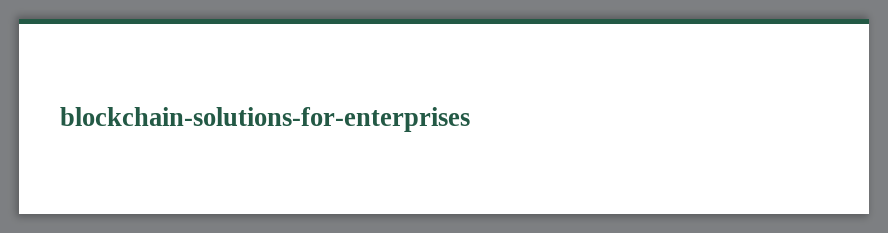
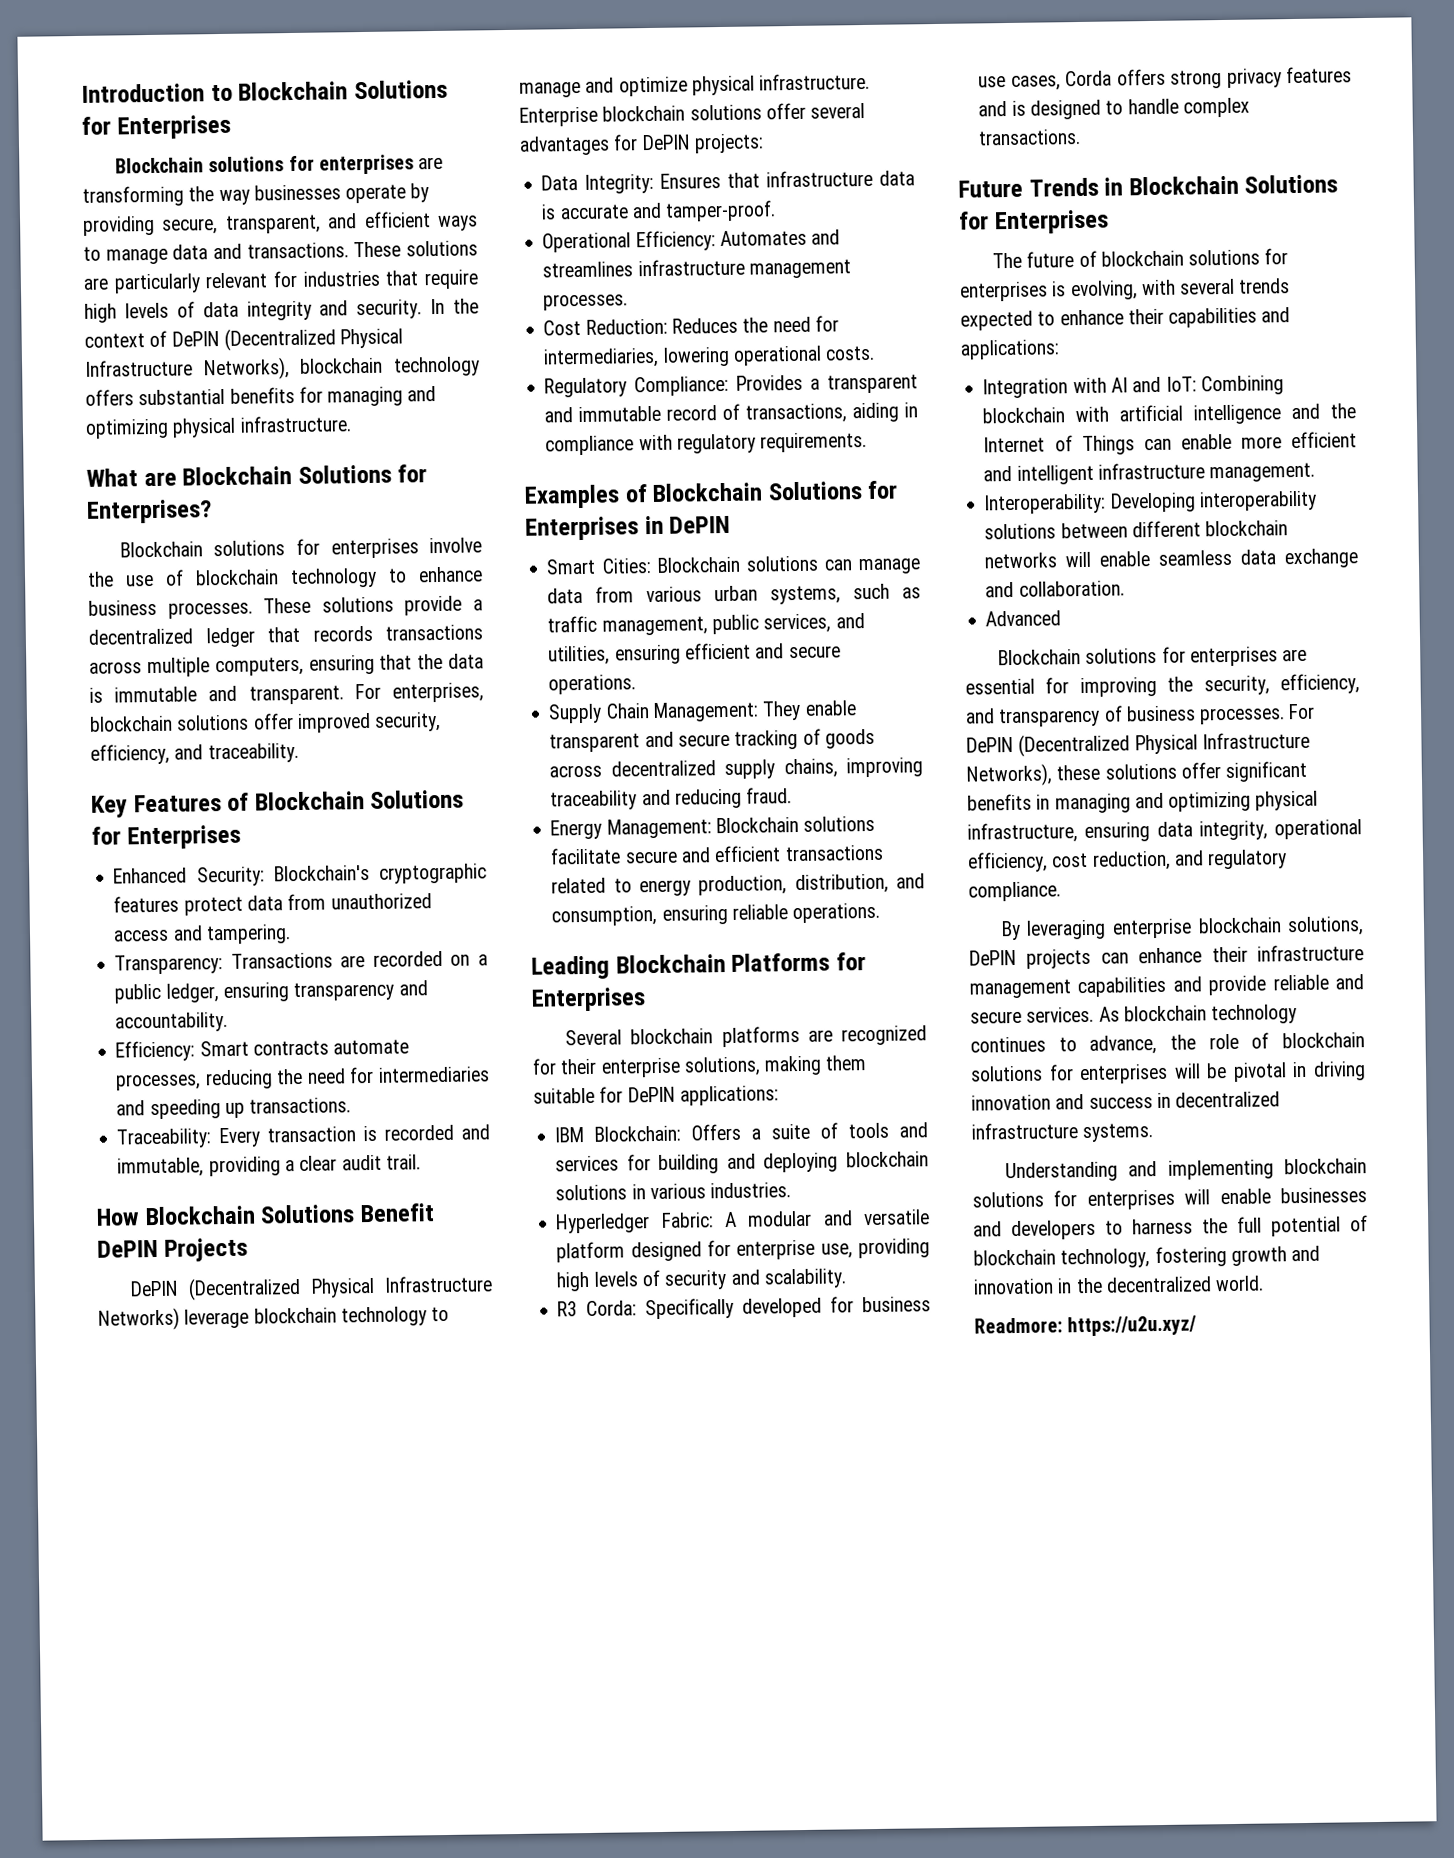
[60,107,470,132] blockchain-solutions-for-enterprises -> [81,79,448,103] [81,114,231,140] [114,154,444,175] [82,183,430,207] [82,211,478,236] [83,240,478,265] [83,269,479,294] [84,298,479,323] [84,327,404,351] [85,356,480,381] [85,386,437,407] [85,415,352,439] [86,464,428,487] [86,499,212,524] [119,537,482,559] [87,566,483,589] [88,595,484,619] [88,624,483,648] [89,653,484,678] [89,682,484,705] [89,711,442,733] [90,742,299,765] [91,789,465,818] [91,824,241,850] [113,863,487,887] [113,893,432,916] [113,924,291,945] [114,950,488,975] [114,980,428,1004] [115,1011,229,1033] [115,1039,410,1062] [115,1066,490,1091] [116,1097,352,1120] [116,1124,491,1149] [117,1154,421,1178] [96,1203,435,1226] [97,1237,248,1262] [129,1275,493,1301] [98,1306,450,1331] [519,72,871,98] [519,102,866,127] [519,133,764,156] [541,169,915,194] [541,200,777,222] [542,229,841,253] [542,258,851,279] [543,293,629,311] [543,315,839,336] [543,345,876,369] [544,374,918,398] [544,402,918,424] [545,431,868,456] [524,480,899,509] [525,515,731,541] [546,555,921,575] [547,583,921,605] [547,613,865,636] [548,642,841,666] [548,674,637,695] [548,700,857,724] [549,728,875,753] [549,757,923,780] [550,787,793,811] [550,815,876,840] [550,844,884,865] [551,873,925,897] [551,902,881,927] [531,952,866,980] [531,987,646,1012] [564,1025,927,1048] [532,1055,867,1078] [533,1085,779,1106] [554,1122,929,1143] [555,1151,929,1174] [555,1182,792,1201] [555,1209,930,1234] [556,1238,930,1263] [556,1268,847,1292] [557,1296,932,1320] [978,66,1352,91] [978,97,1250,120] [978,128,1082,146] [958,174,1339,198] [959,209,1109,235] [991,248,1289,269] [959,278,1291,302] [960,307,1291,331] [960,339,1060,360] [982,375,1284,399] [982,403,1356,425] [983,431,1357,456] [983,462,1316,485] [983,490,1317,515] [984,520,1289,540] [984,548,1359,569] [985,580,1125,598] [985,610,1062,627] [997,646,1308,667] [965,673,1360,698] [965,703,1316,728] [966,731,1310,757] [966,760,1308,787] [967,790,1319,814] [967,819,1362,844] [967,849,1288,873] [968,881,1061,902] [1000,916,1364,941] [969,944,1364,969] [969,974,1364,999] [970,1004,1298,1025] [970,1032,1365,1055] [970,1061,1366,1085] [971,1091,1281,1111] [971,1122,1155,1143] [1004,1158,1367,1183] [972,1187,1367,1211] [973,1215,1368,1241] [973,1245,1321,1269] [973,1275,1265,1295] [974,1315,1198,1337] Introduction to Blockchain Solutions for Enterprises // Blockchain solutions for enterprises are transforming the way businesses operate by providing secure, transparent, and efficient ways to manage data and transactions. These solutions are particularly relevant for industries that require high levels of data integrity and security. In the context of DePIN (Decentralized Physical Infrastructure Networks), blockchain technology offers substantial benefits for managing and optimizing physical infrastructure. // What are Blockchain Solutions for Enterprises? // Blockchain solutions for enterprises involve the use of blockchain technology to enhance business processes. These solutions provide a decentralized ledger that records transactions across multiple computers, ensuring that the data is immutable and transparent. For enterprises, blockchain solutions offer improved security, efficiency, and traceability. // Key Features of Blockchain Solutions for Enterprises // Enhanced Security: Blockchain's cryptographic features protect data from unauthorized access and tampering. // Transparency: Transactions are recorded on a public ledger, ensuring transparency and accountability. // Efficiency: Smart contracts automate processes, reducing the need for intermediaries and speeding up transactions. // Traceability: Every transaction is recorded and immutable, providing a clear audit trail. // How Blockchain Solutions Benefit DePIN Projects // DePIN (Decentralized Physical Infrastructure Networks) leverage blockchain technology to manage and optimize physical infrastructure. Enterprise blockchain solutions offer several advantages for DePIN projects: // Data Integrity: Ensures that infrastructure data is accurate and tamper-proof. // Operational Efficiency: Automates and streamlines infrastructure management processes. // Cost Reduction: Reduces the need for intermediaries, lowering operational costs. // Regulatory Compliance: Provides a transparent and immutable record of transactions, aiding in compliance with regulatory requirements. // Examples of Blockchain Solutions for Enterprises in DePIN // Smart Cities: Blockchain solutions can manage data from various urban systems, such as traffic management, public services, and utilities, ensuring efficient and secure operations. // Supply Chain Management: They enable transparent and secure tracking of goods across decentralized supply chains, improving traceability and reducing fraud. // Energy Management: Blockchain solutions facilitate secure and efficient transactions related to energy production, distribution, and consumption, ensuring reliable operations. // Leading Blockchain Platforms for Enterprises // Several blockchain platforms are recognized for their enterprise solutions, making them suitable for DePIN applications: // IBM Blockchain: Offers a suite of tools and services for building and deploying blockchain solutions in various industries. // Hyperledger Fabric: A modular and versatile platform designed for enterprise use, providing high levels of security and scalability. // R3 Corda: Specifically developed for business use cases, Corda offers strong privacy features and is designed to handle complex transactions. // Future Trends in Blockchain Solutions for Enterprises // The future of blockchain solutions for enterprises is evolving, with several trends expected to enhance their capabilities and applications: // Integration with AI and IoT: Combining blockchain with artificial intelligence and the Internet of Things can enable more efficient and intelligent infrastructure management. // Interoperability: Developing interoperability solutions between different blockchain networks will enable seamless data exchange and collaboration. // Advanced // Blockchain solutions for enterprises are essential for improving the security, efficiency, and transparency of business processes. For DePIN (Decentralized Physical Infrastructure Networks), these solutions offer significant benefits in managing and optimizing physical infrastructure, ensuring data integrity, operational efficiency, cost reduction, and regulatory compliance. // By leveraging enterprise blockchain solutions, DePIN projects can enhance their infrastructure management capabilities and provide reliable and secure services. As blockchain technology continues to advance, the role of blockchain solutions for enterprises will be pivotal in driving innovation and success in decentralized infrastructure systems. // Understanding and implementing blockchain solutions for enterprises will enable businesses and developers to harness the full potential of blockchain technology, fostering growth and innovation in the decentralized world. // Readmore: https://u2u.xyz/

